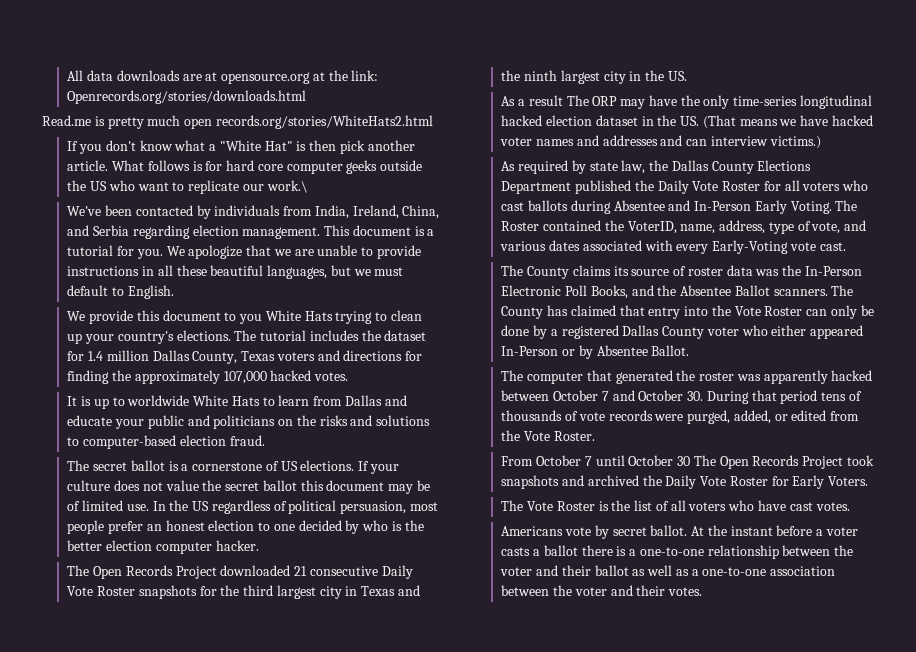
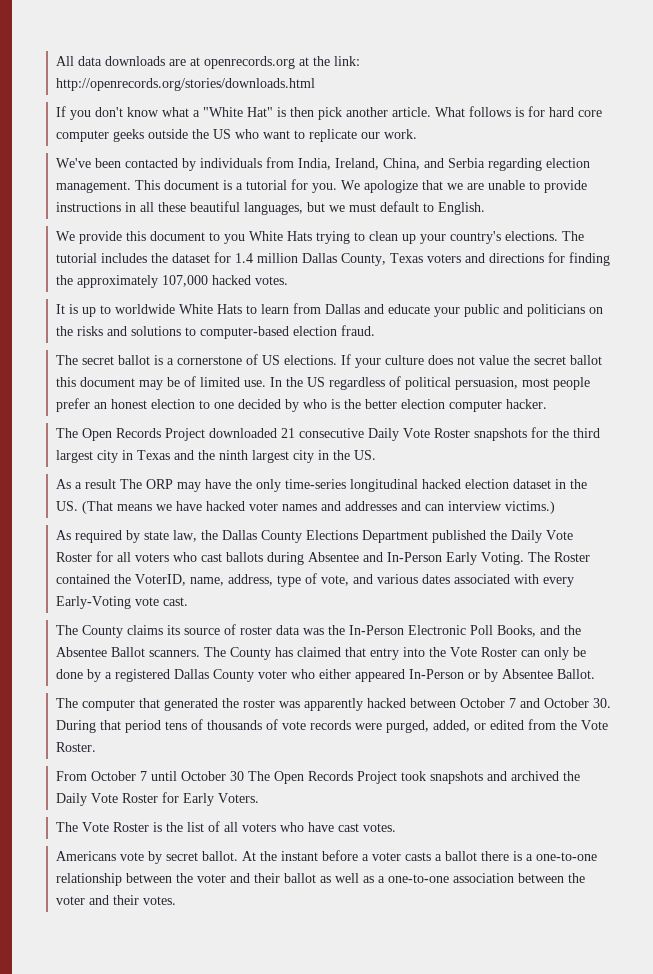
[221,72,311,84] opensource.org -> [203,56,295,69] openrecords.org
[67,90,307,104] [42,115,433,129] Openrecords.org/stories/downloads.html // Read.me is pretty much open records.org/stories/WhiteHats2.html -> [55,78,315,91] http://openrecords.org/stories/downloads.html
[266,180,308,193] work.\ -> [383,129,417,139] work.

